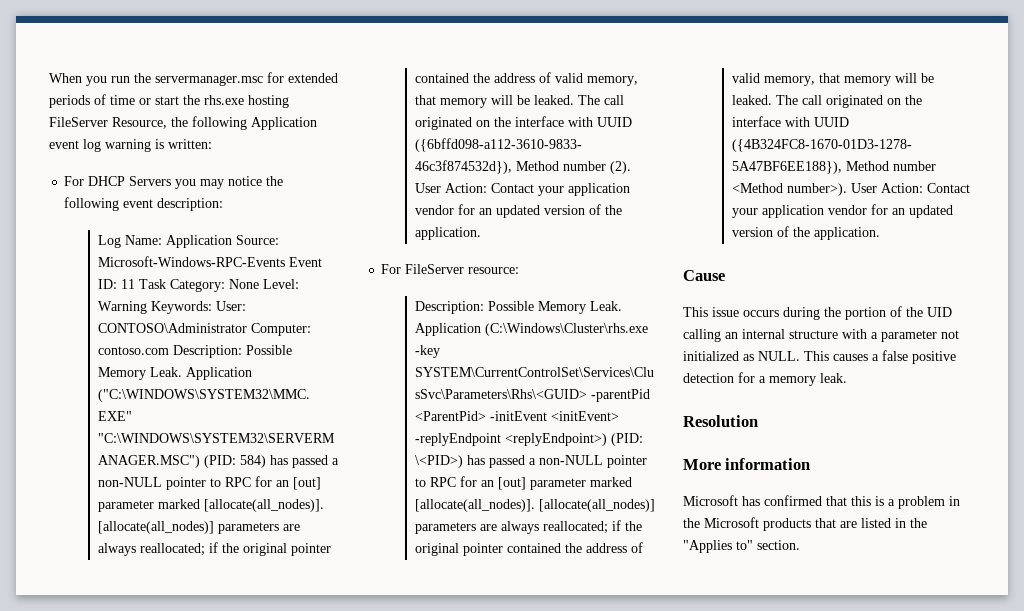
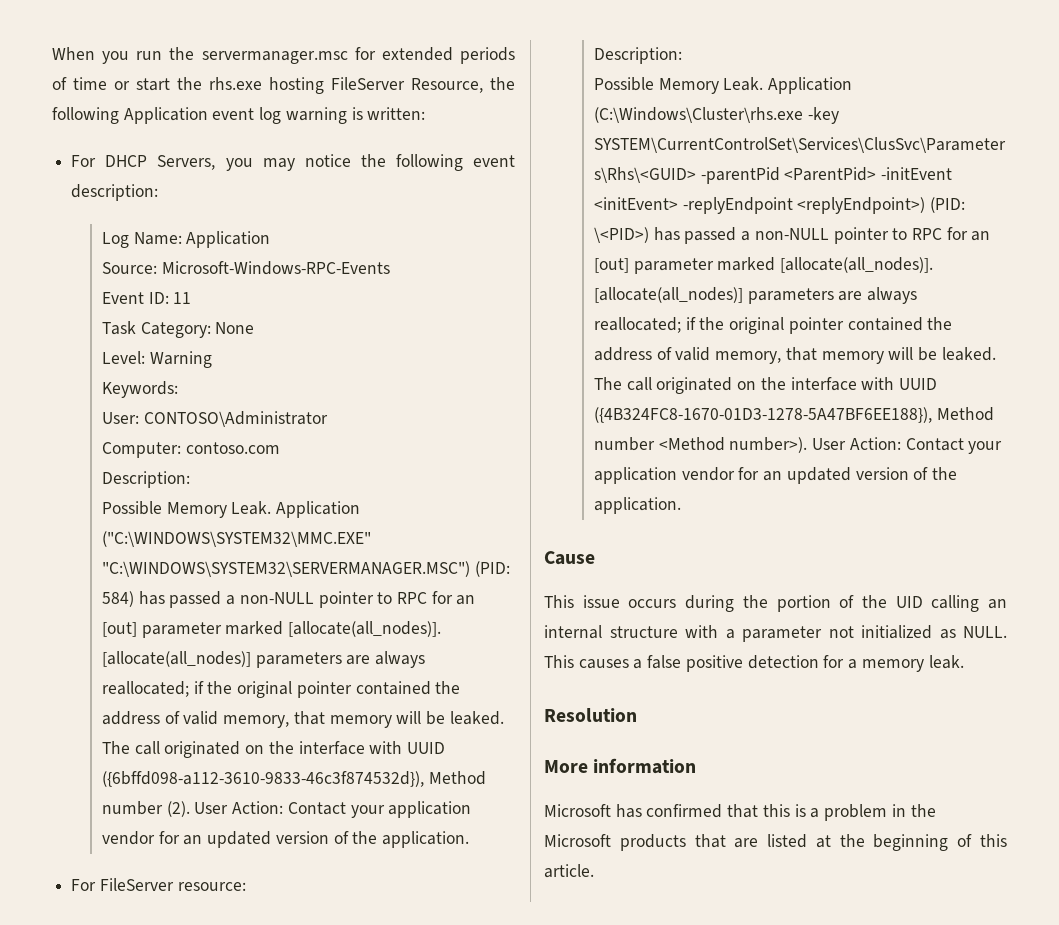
[129,176,172,186] Servers -> [157,155,216,170] Servers,
(233, 241) none -> (271, 239) //
(286, 261) none -> (390, 268) //
(136, 284) none -> (192, 298) //
(260, 284) none -> (255, 328) //
(148, 307) none -> (212, 359) //
(213, 307) none -> (178, 389) //
(248, 328) none -> (328, 419) //
[173,345,243,358] Description: -> [101,471,190,488] // Description: //
(485, 307) none -> (682, 55) //
[895,518,927,528] [683,540,800,553] in the "Applies to" section. -> [815,834,1007,851] [544,864,594,878] at the beginning of this article.

